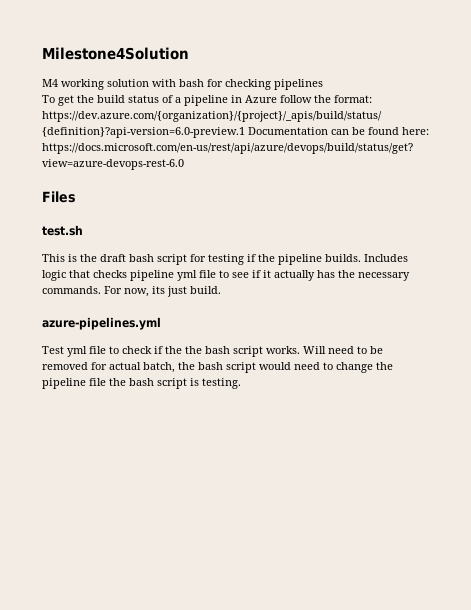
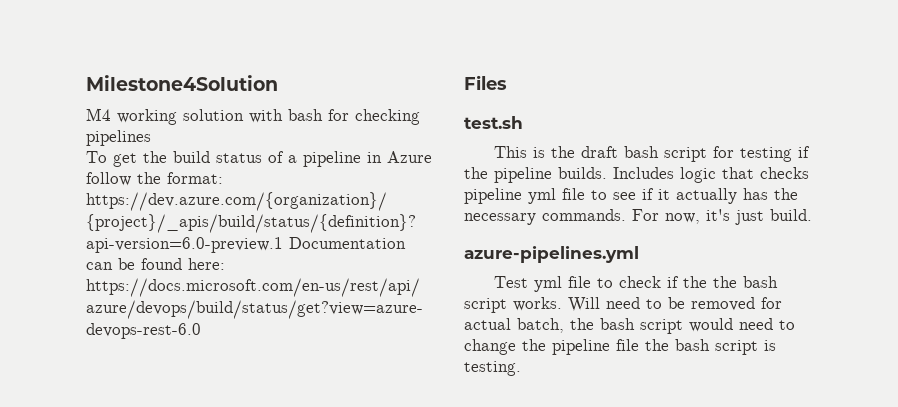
[152,286,165,294] its -> [706,209,730,221] it's

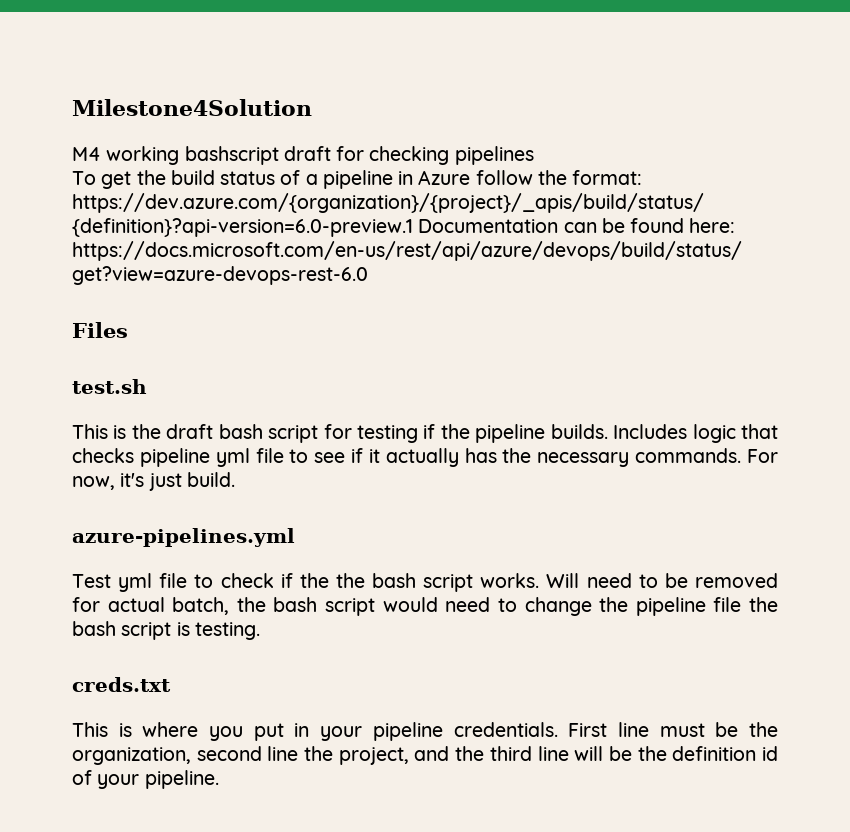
[183,109,323,123] solution with bash -> [184,146,331,165] bashscript draft
(521, 368) none -> [72,677,171,692] [72,722,778,741] [72,746,778,765] [72,770,219,789] // creds.txt // This is where you put in your pipeline credentials. First line must be the organization, second line the project, and the third line will be the definition id of your pipeline.

